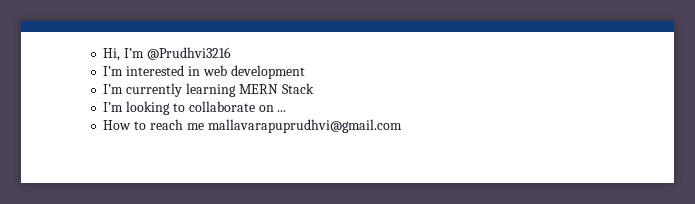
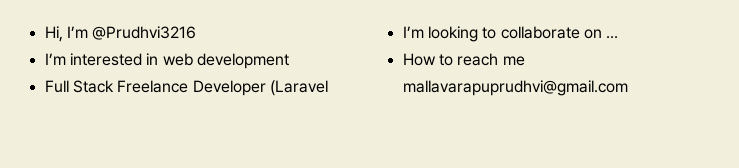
[103,83,314,97] I’m currently learning MERN Stack -> [44,80,328,96] Full Stack Freelance Developer (Laravel

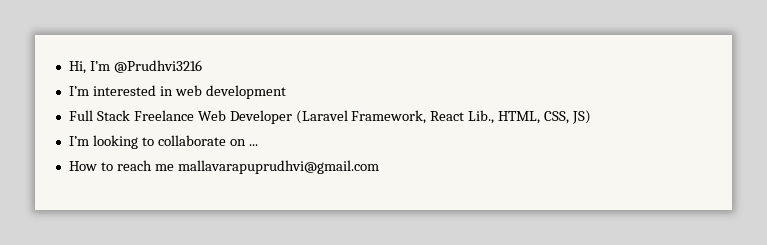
(189, 86) none -> [197,110,226,121] Web
(328, 88) none -> [351,110,592,124] Framework, React Lib., HTML, CSS, JS)

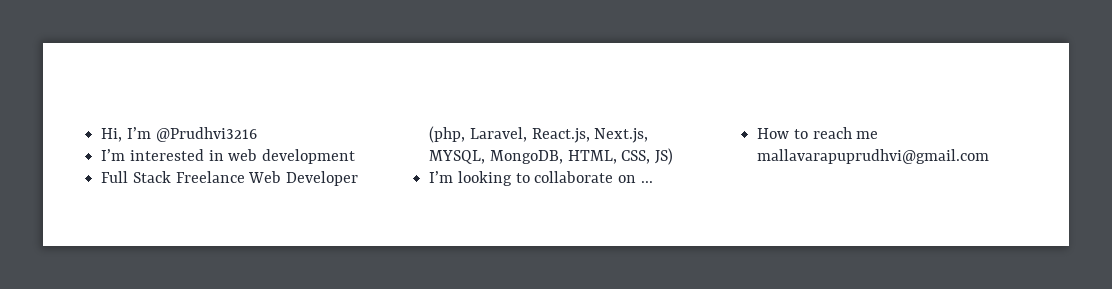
[295,110,495,124] (Laravel Framework, React Lib., -> [429,126,649,143] [429,150,563,164] (php, Laravel, React.js, Next.js, MYSQL, MongoDB,

